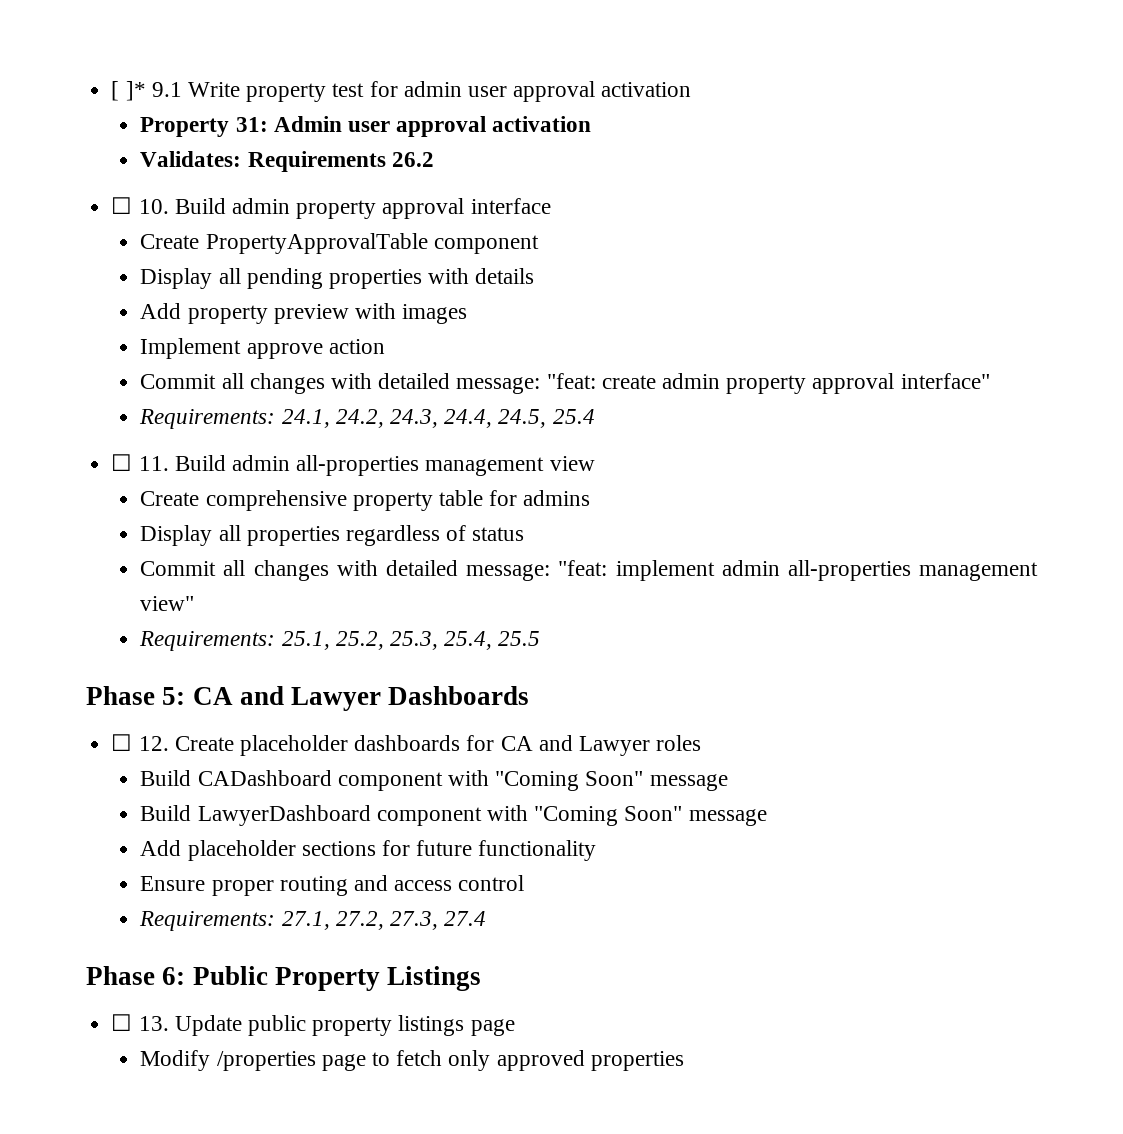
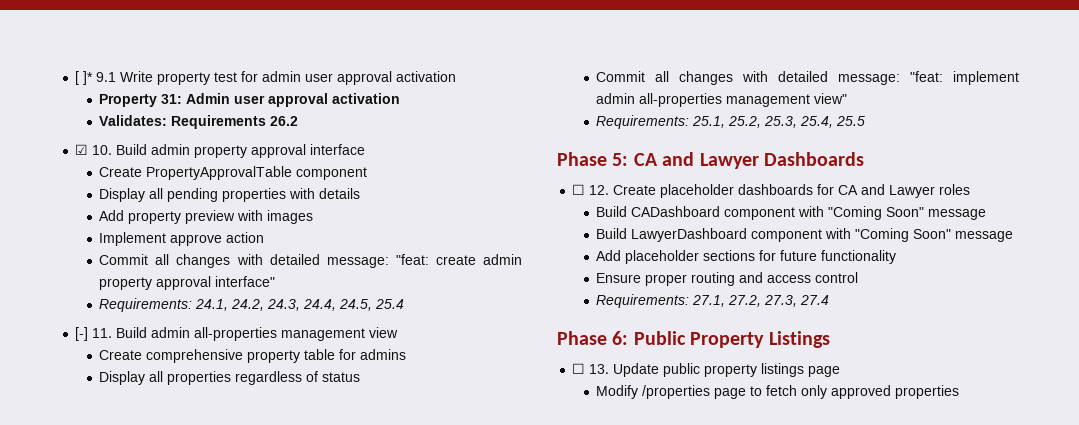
[111,197,133,214] ☐ -> [75,144,89,155] ☑
[111,454,133,471] ☐ -> [75,327,89,341] [-]

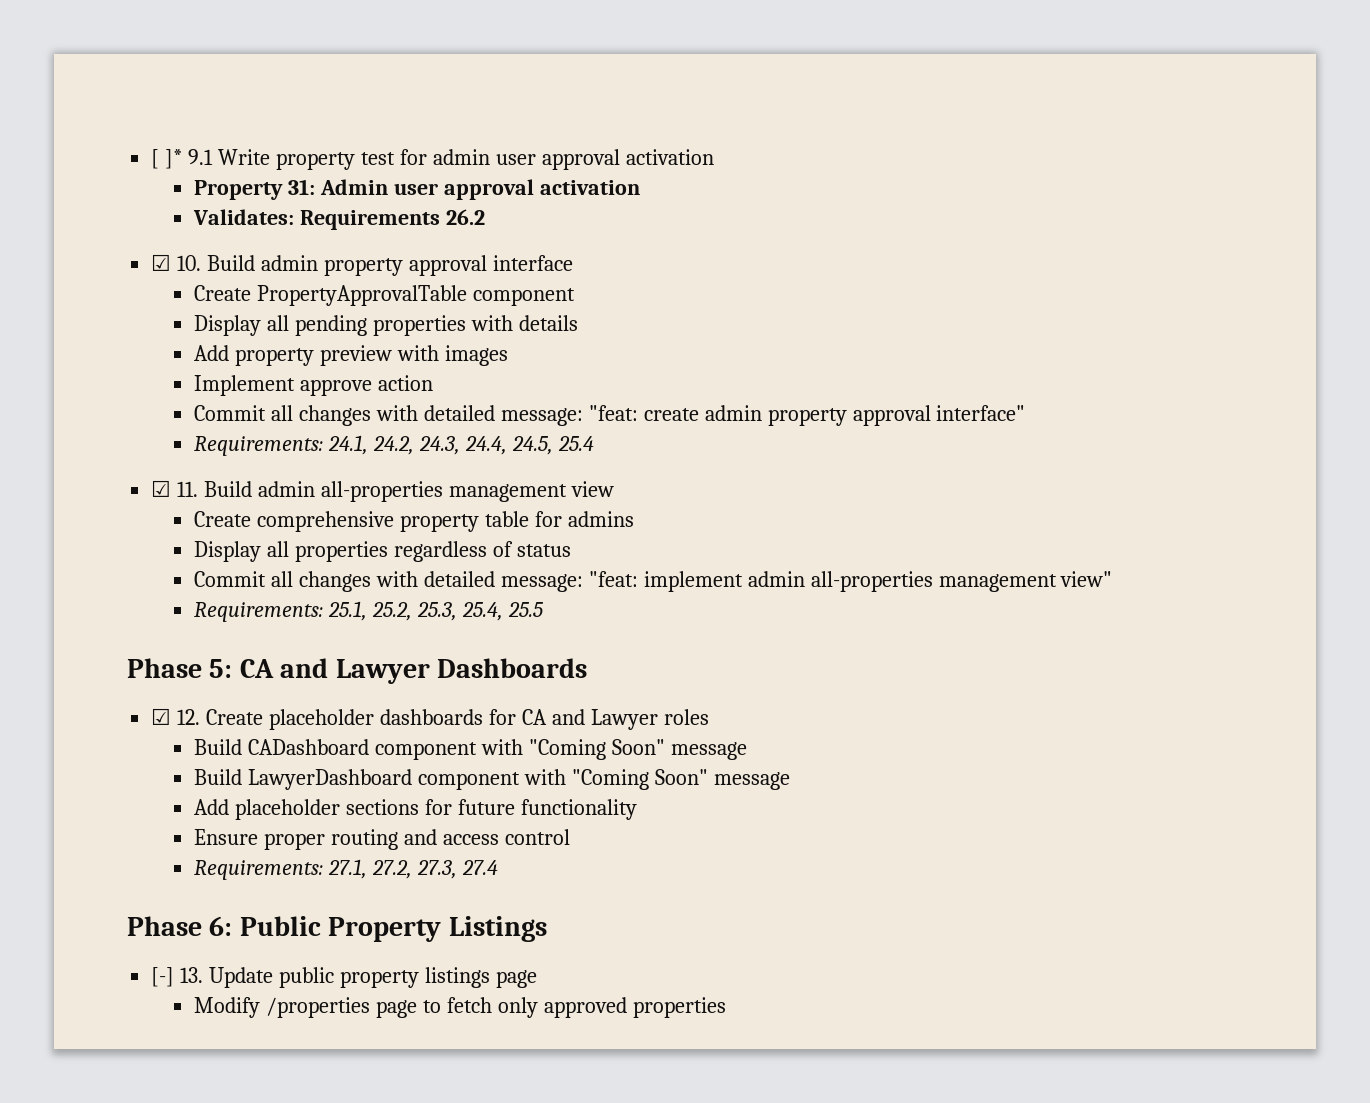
[75,327,89,341] [-] -> [151,480,172,497] ☑
[572,184,586,195] ☐ -> [151,708,172,725] ☑
[572,363,586,374] ☐ -> [151,967,175,987] [-]

